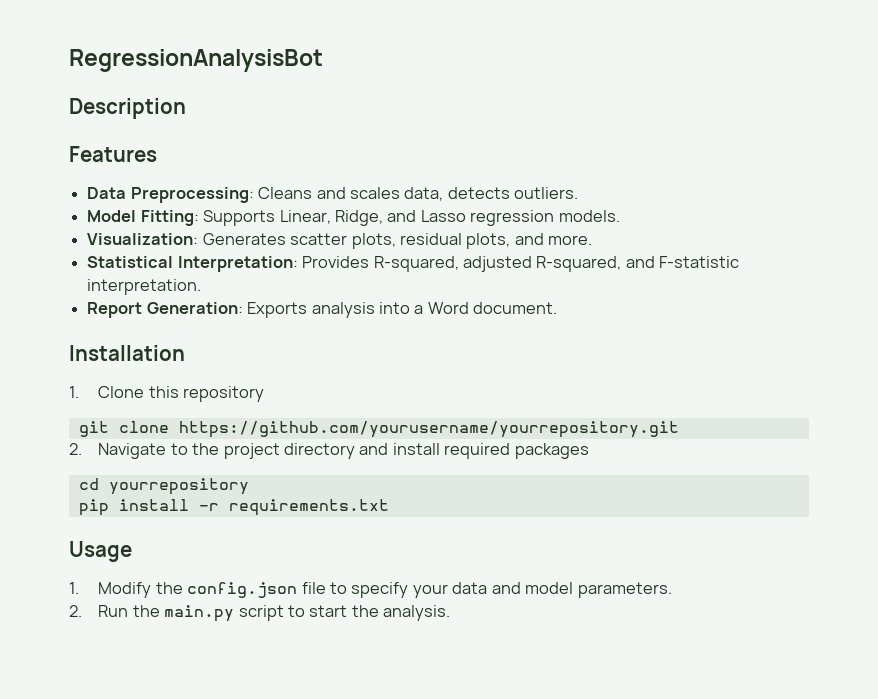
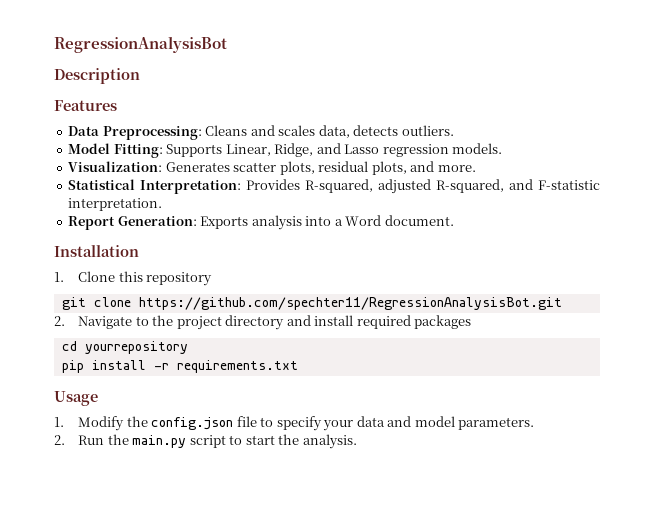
[178,421,679,438] https://github.com/yourusername/yourrepository.git -> [138,297,562,310] https://github.com/spechter11/RegressionAnalysisBot.git

